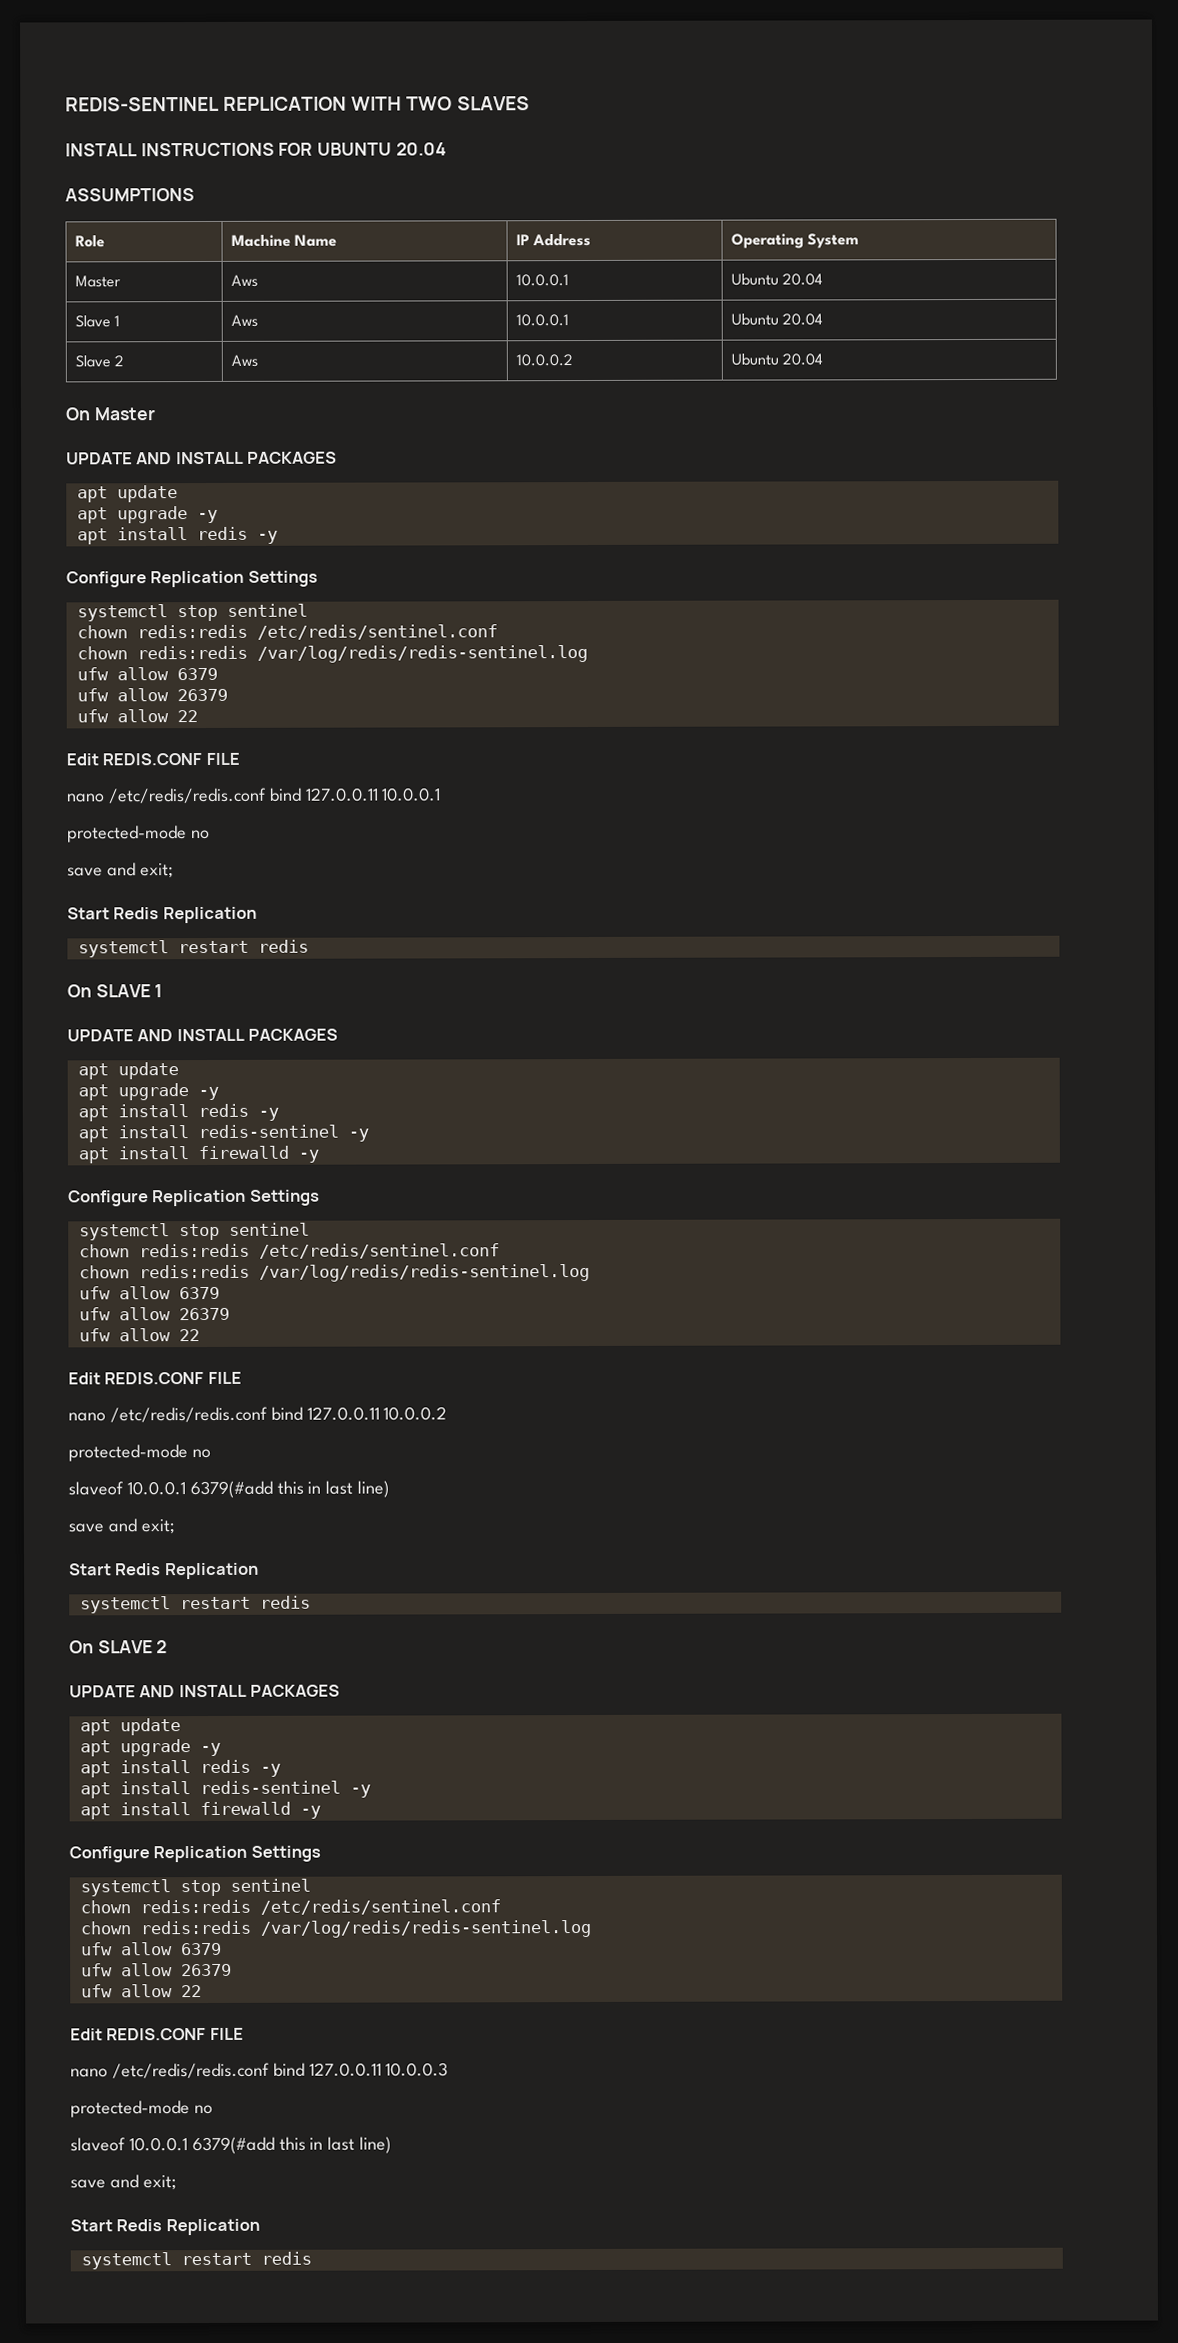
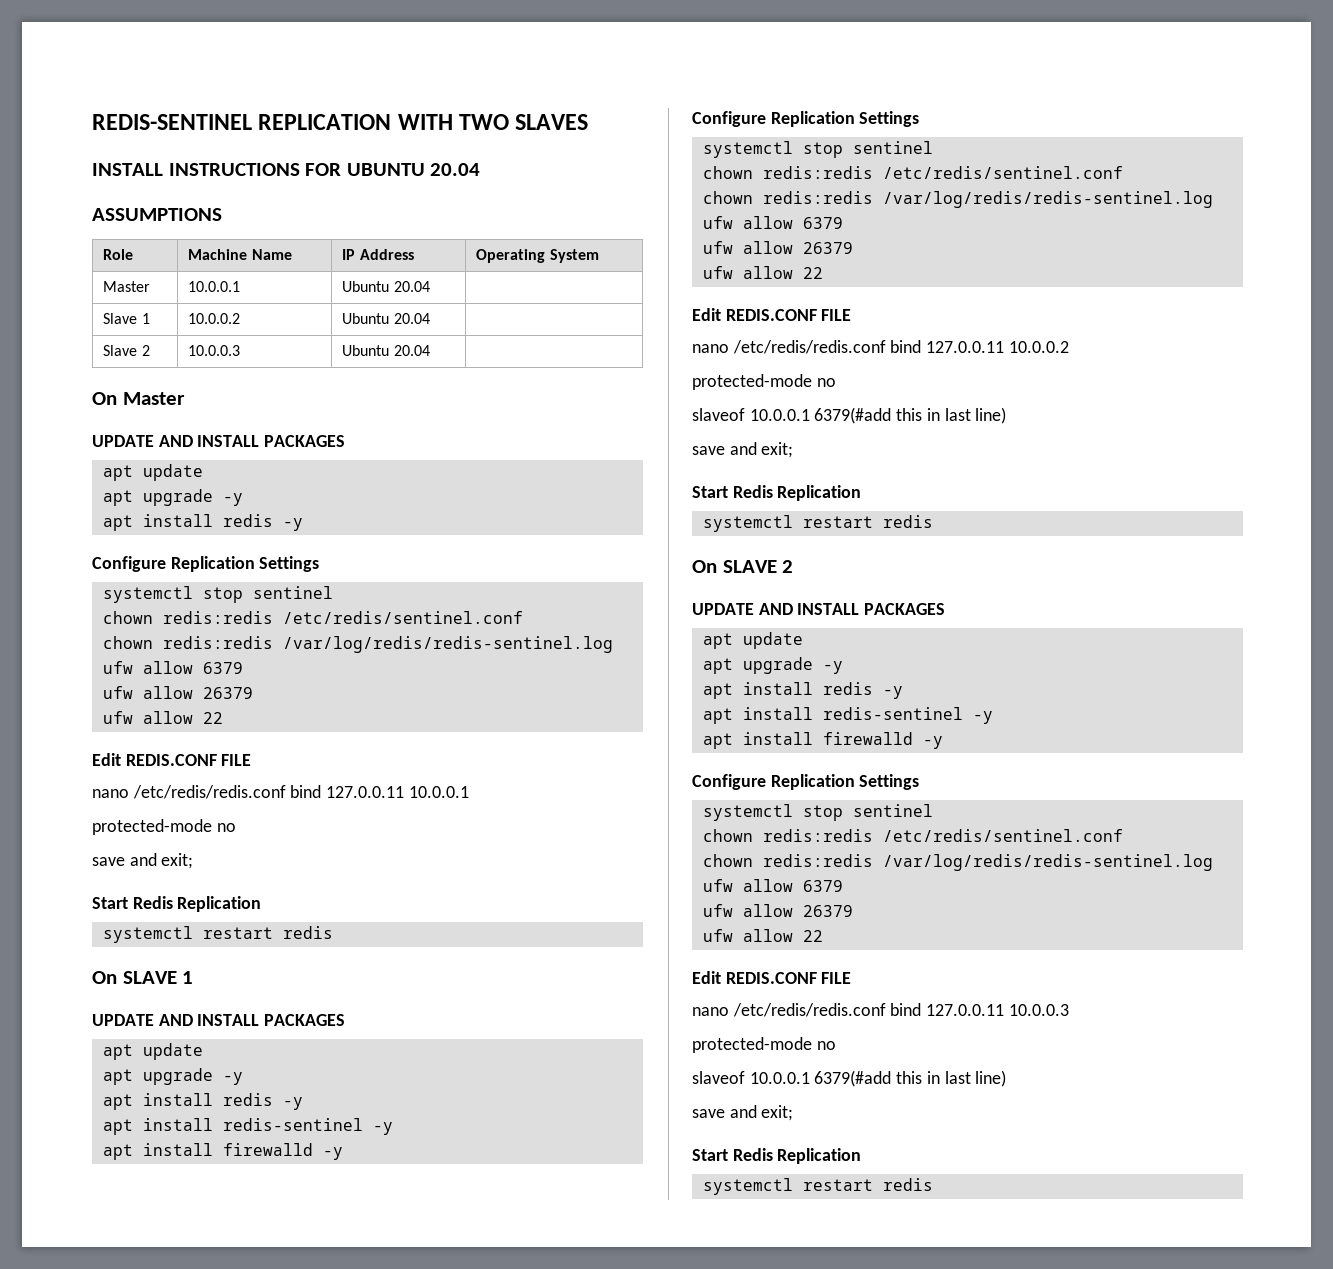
[230,274,258,287] [515,274,569,287] [730,273,823,286] | Aws | 10.0.0.1 | Ubuntu 20.04 -> [188,281,241,292] [342,281,430,292] | 10.0.0.1 | Ubuntu 20.04 |
[230,314,258,327] [515,314,569,327] [730,313,823,326] [74,355,124,368] [230,354,258,367] [515,354,573,367] [730,353,823,366] Aws | 10.0.0.1 | Ubuntu 20.04 // Slave 2 | Aws | 10.0.0.2 | Ubuntu 20.04 -> [188,313,241,324] [342,313,430,324] [103,345,150,356] [188,345,241,356] [342,345,430,356] 10.0.0.2 | Ubuntu 20.04 | // Slave 2 | 10.0.0.3 | Ubuntu 20.04 |

